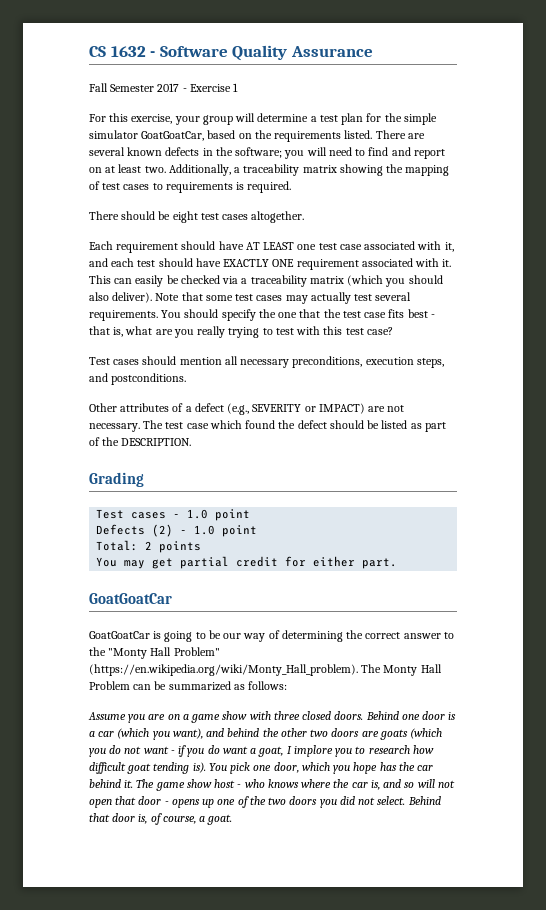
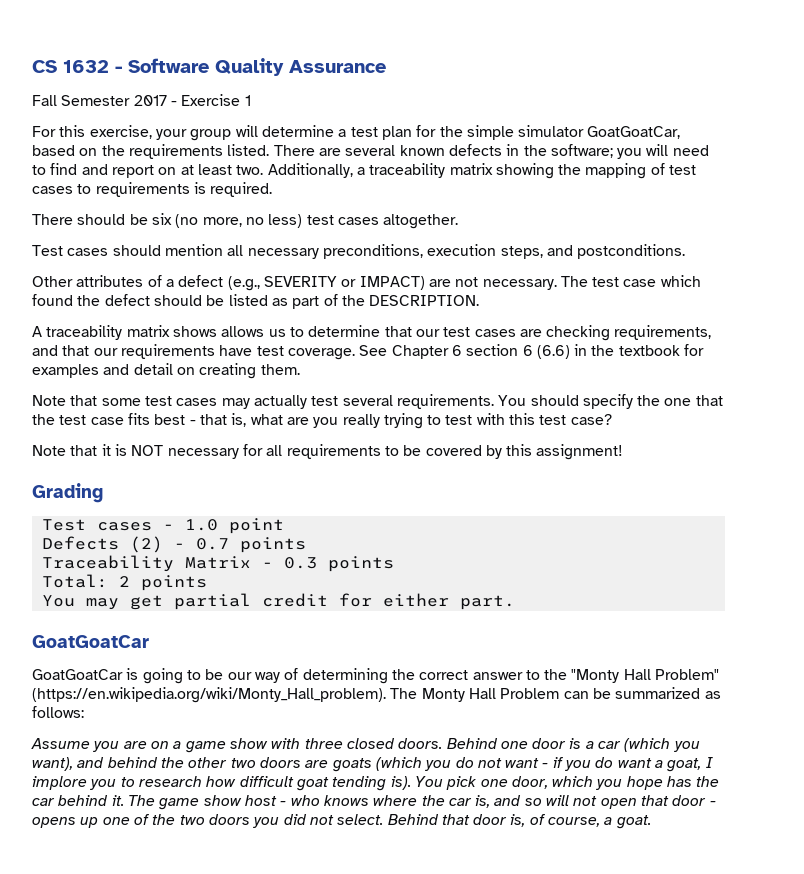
[172,211,305,223] [89,241,454,253] [89,258,452,270] [89,275,443,287] [89,292,412,304] [89,309,435,321] [89,326,393,338] eight test cases altogether. // Each requirement should have AT LEAST one test case associated with it, and each test should have EXACTLY ONE requirement associated with it. This can easily be checked via a traceability matrix (which you should also deliver). Note that some test cases may actually test several requirements. You should specify the one that the test case fits best - that is, what are you really trying to test with this test case? -> [151,213,459,229] six (no more, no less) test cases altogether.
(192, 442) none -> [32,325,712,341] [32,344,705,360] [32,363,300,379] [32,394,723,409] [32,413,612,429] [32,444,624,460] // A traceability matrix shows allows us to determine that our test cases are checking requirements, and that our requirements have test coverage. See Chapter 6 section 6 (6.6) in the textbook for examples and detail on creating them. // Note that some test cases may actually test several requirements. You should specify the one that the test case fits best - that is, what are you really trying to test with this test case? // Note that it is NOT necessary for all requirements to be covered by this assignment!
[194,525,258,537] 1.0 point -> [195,537,306,553] [41,555,394,572] 0.7 points // Traceability Matrix - 0.3 points

